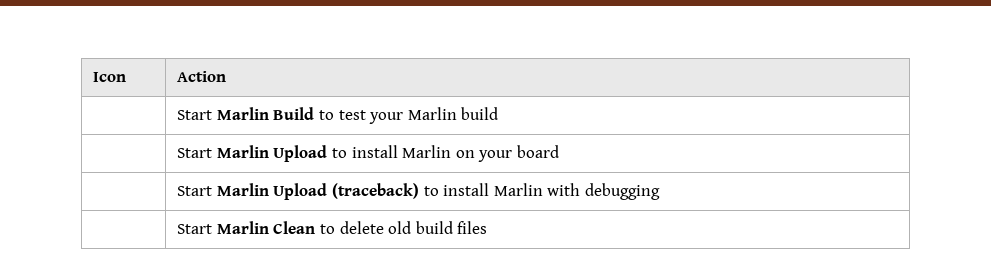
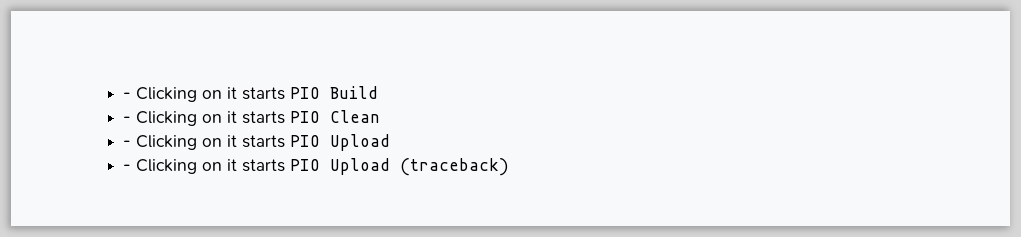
[93,72,127,82] [177,71,227,82] [177,107,499,124] [177,145,559,162] [177,183,660,200] [177,221,488,234] Icon | Action // | Start Marlin Build to test your Marlin build // | Start Marlin Upload to install Marlin on your board // | Start Marlin Upload (traceback) to install Marlin with debugging // | Start Marlin Clean to delete old build files -> [123,86,379,102] [123,110,381,126] [123,134,391,151] [123,158,510,176] - Clicking on it starts PIO Build // - Clicking on it starts PIO Clean // - Clicking on it starts PIO Upload // - Clicking on it starts PIO Upload (traceback)

